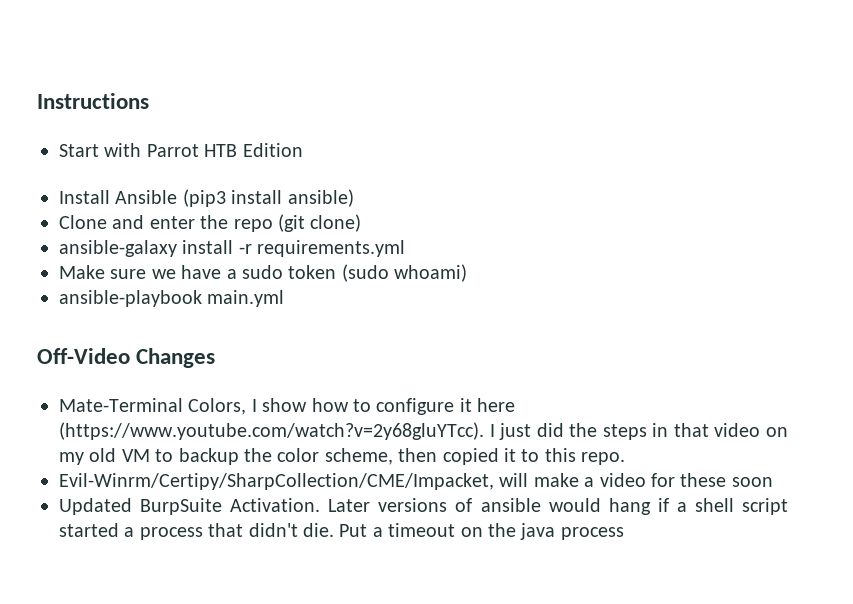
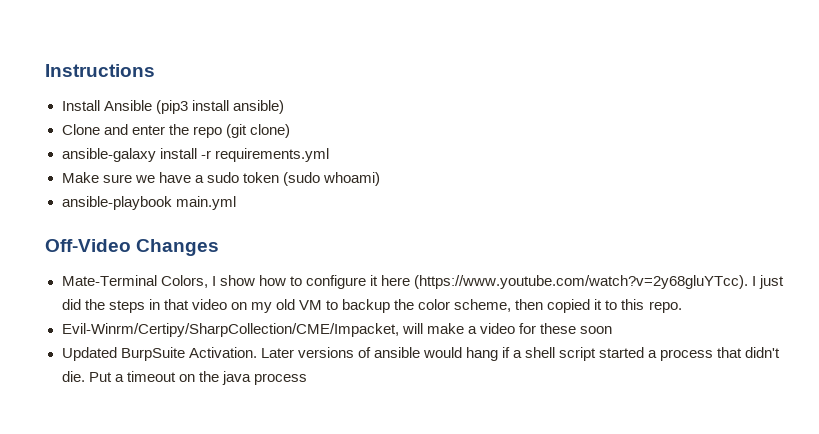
[59,143,303,157] // Start with Parrot HTB Edition -> (155, 70) none

